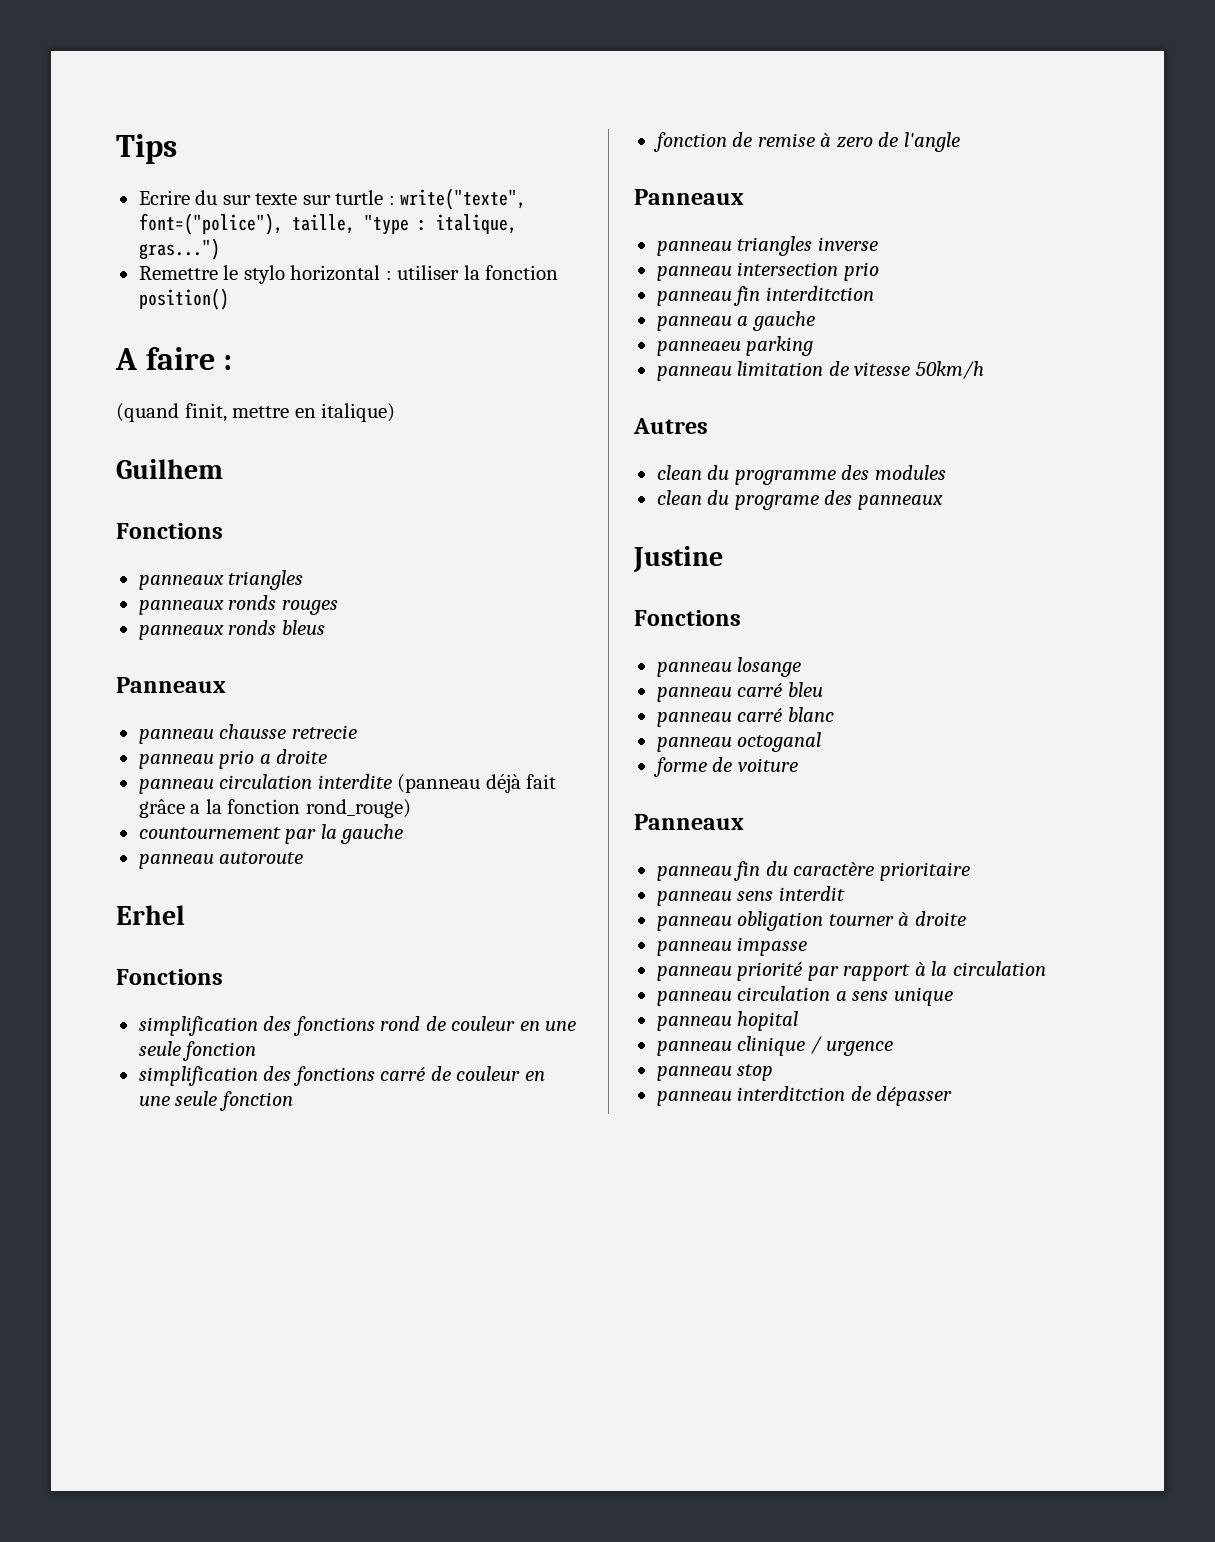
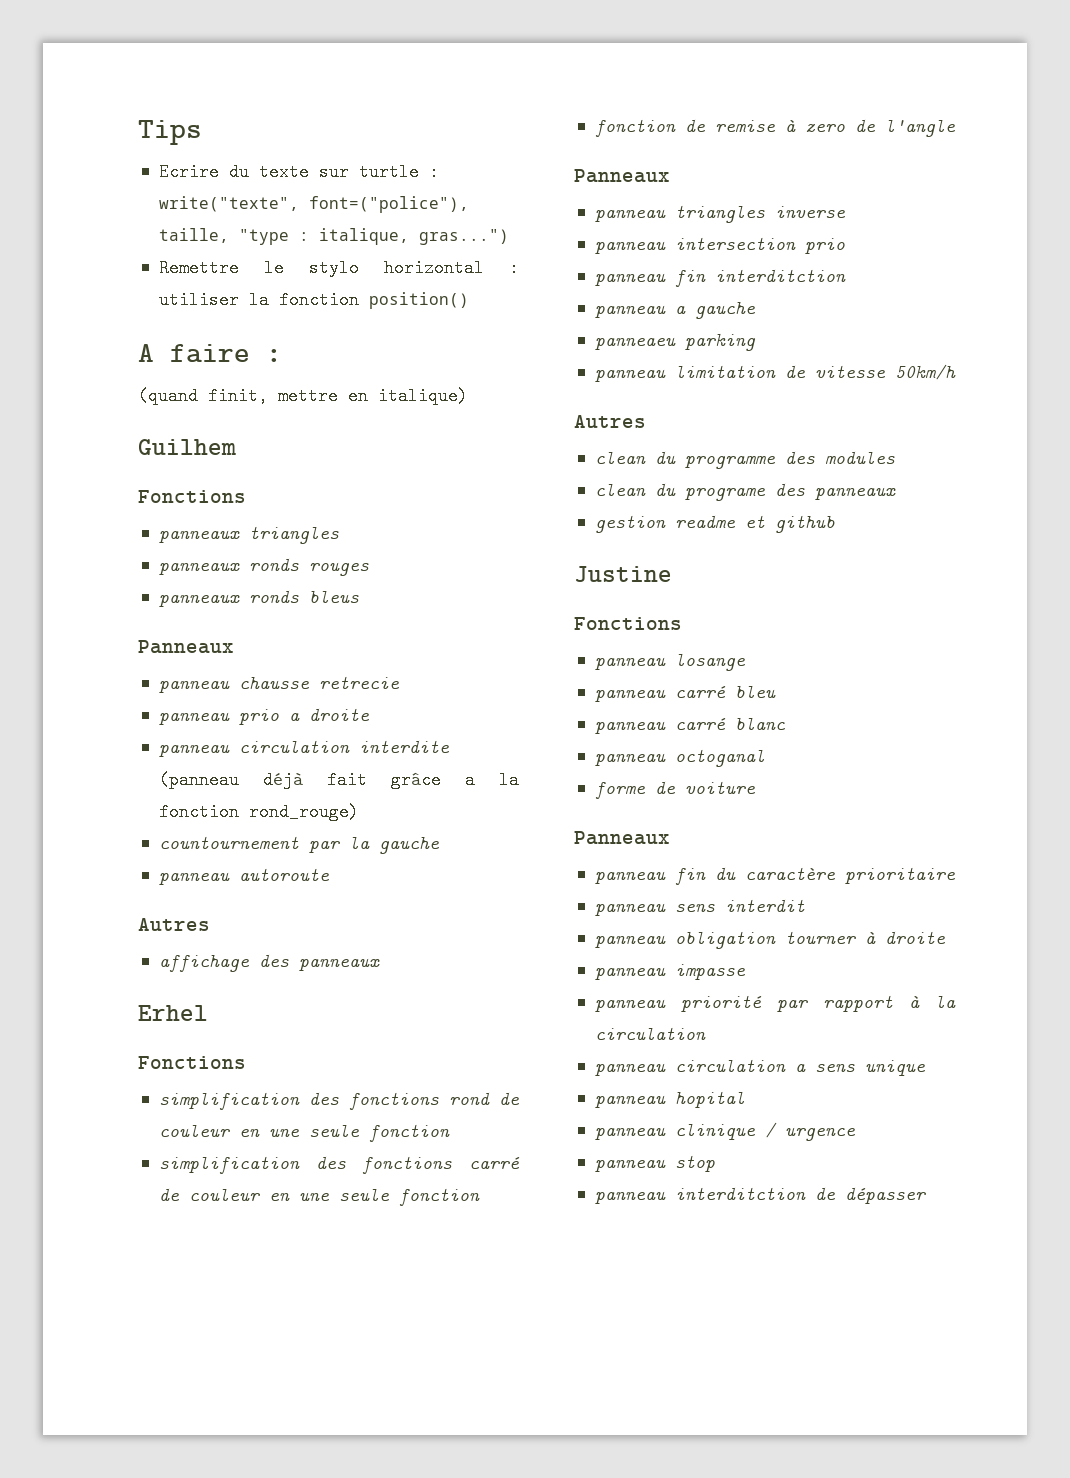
[222,195,251,205] sur -> (249, 172) none
(304, 858) none -> [138,918,210,931] [158,954,380,972] // Autres // affichage des panneaux
(943, 502) none -> [594,515,835,533] // gestion readme et github

